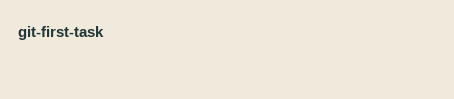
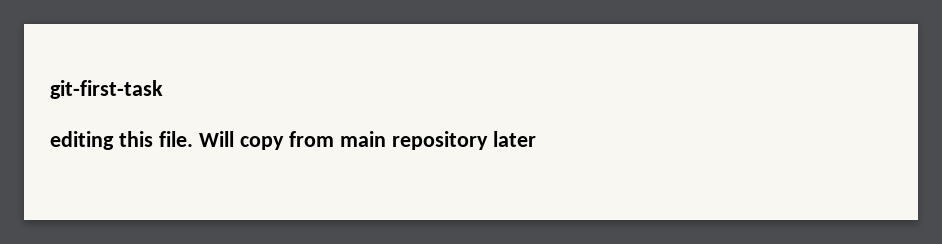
(104, 33) none -> [50,131,536,150] // editing this file. Will copy from main repository later

